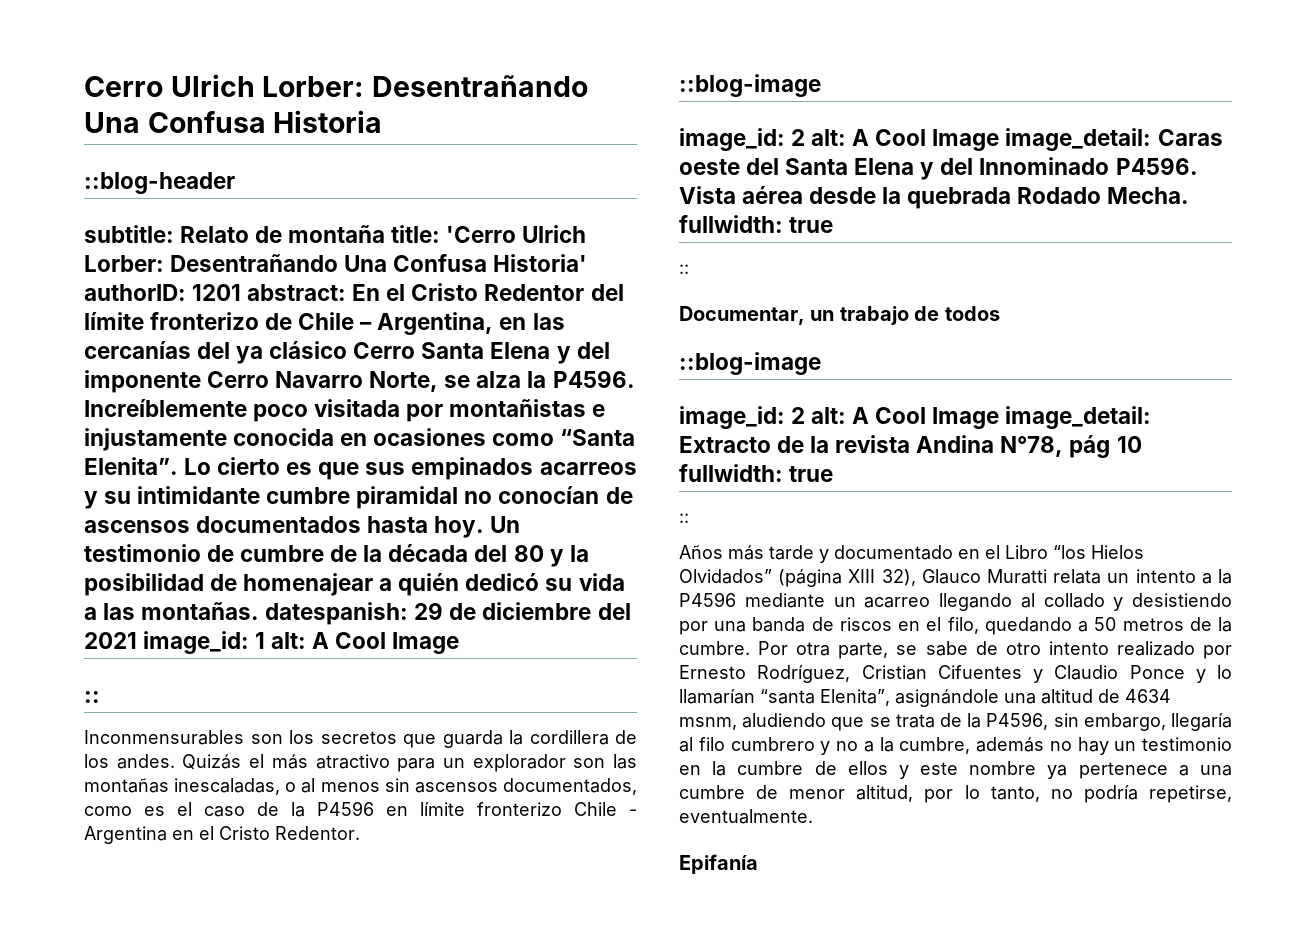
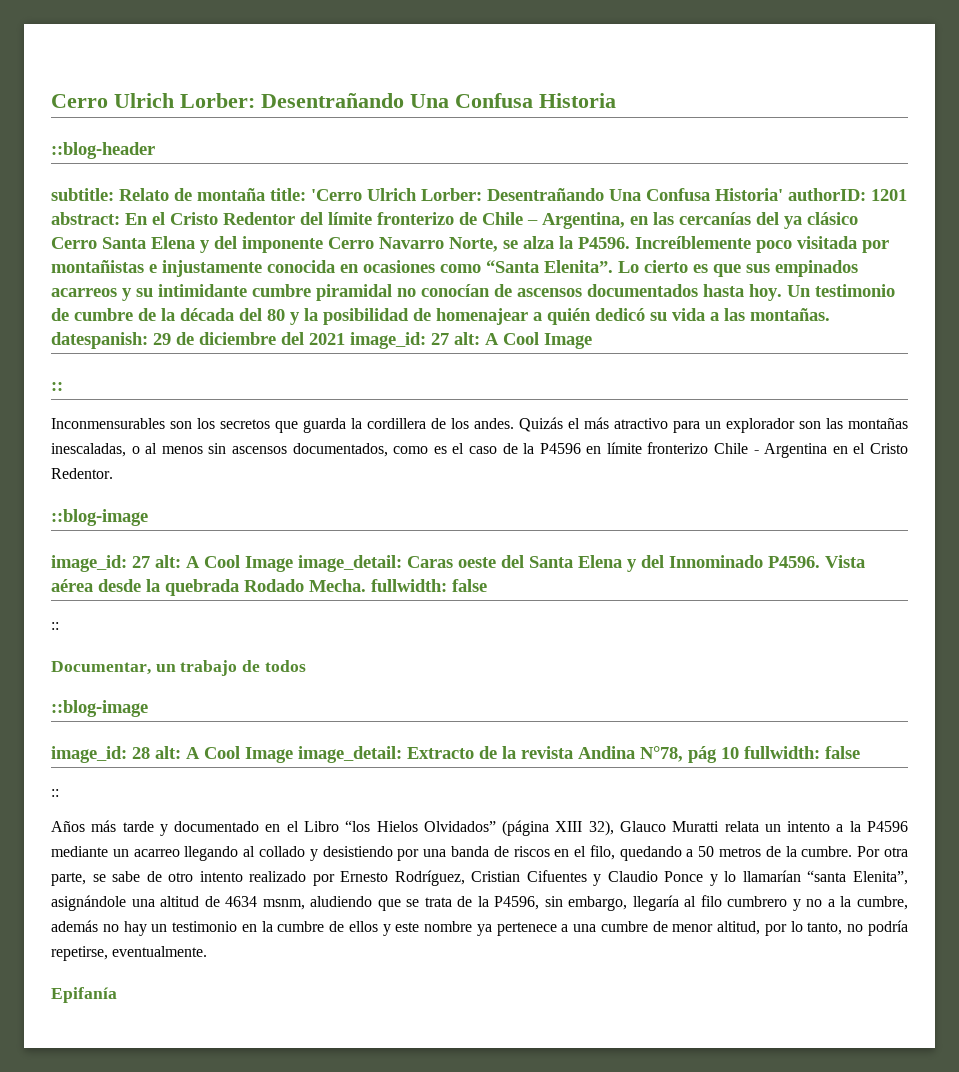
[255,632,266,649] 1 -> [431,333,449,345] 27
[791,129,806,146] 2 -> [132,556,150,568] 27
[789,217,834,233] true -> [452,579,487,592] false
[791,407,806,424] 2 -> [132,747,150,759] 28
[789,466,834,482] true -> [825,746,860,759] false

